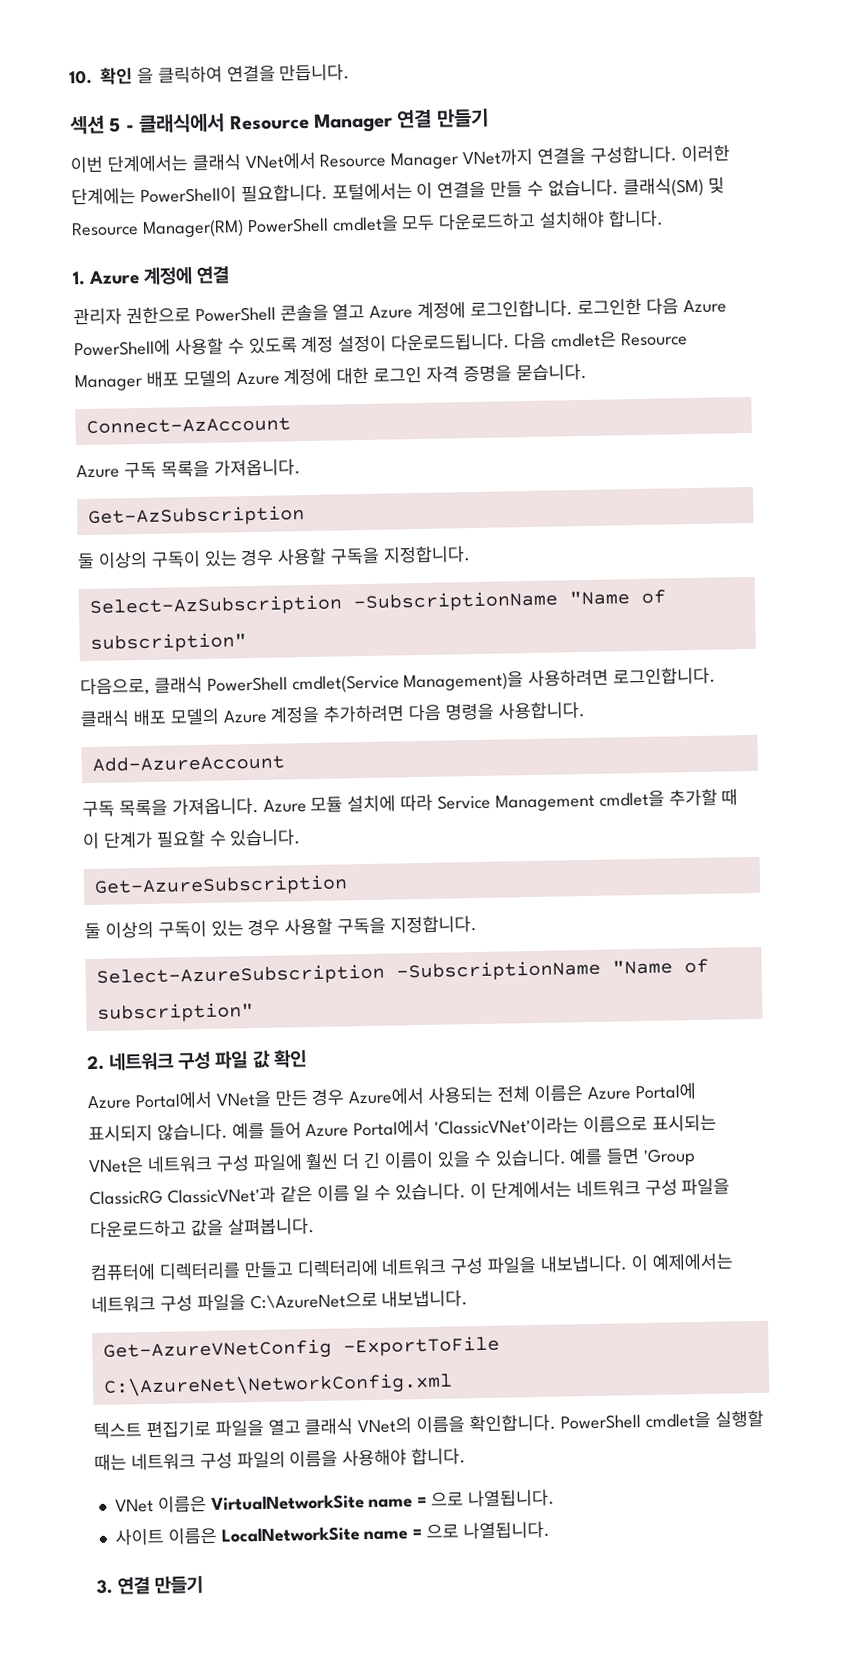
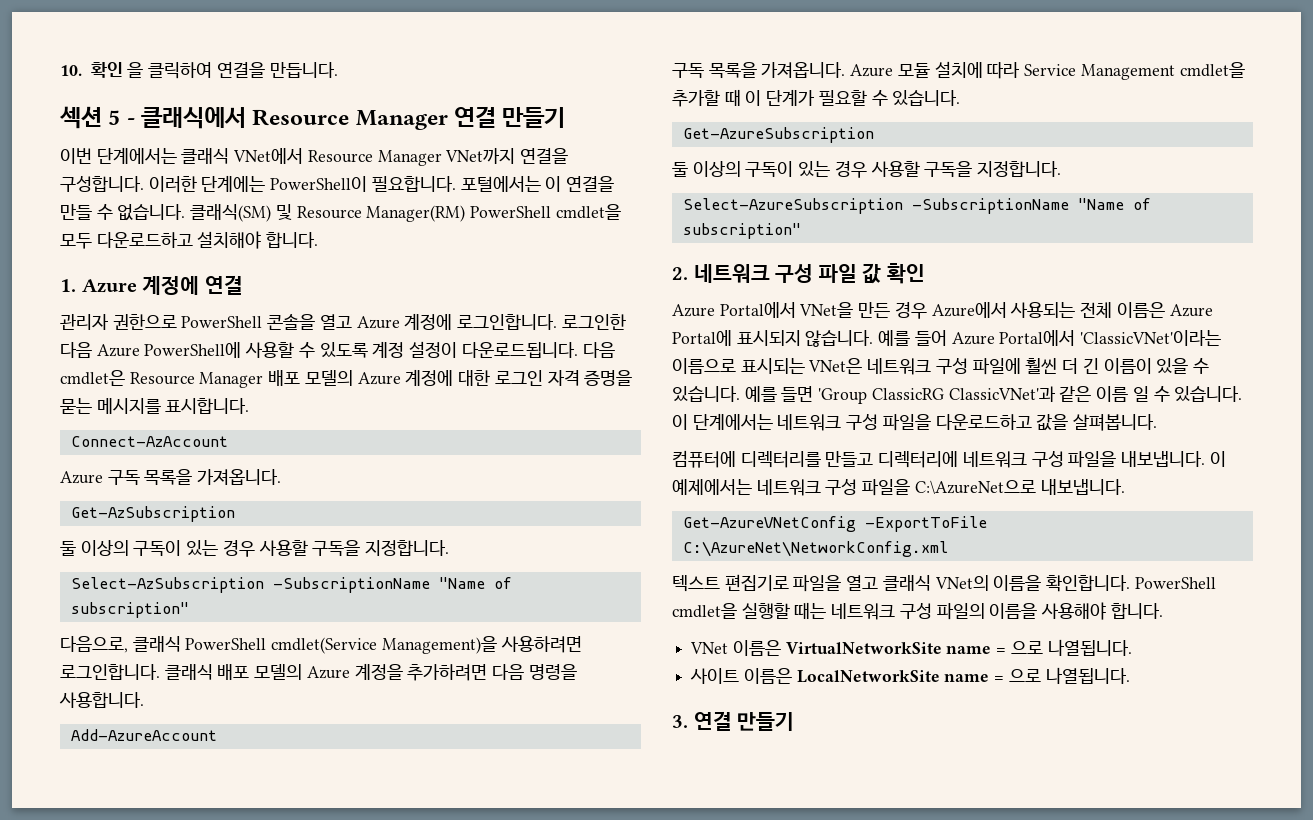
[515,362,587,382] 묻습니다. -> [60,398,250,414] 묻는 메시지를 표시합니다.

